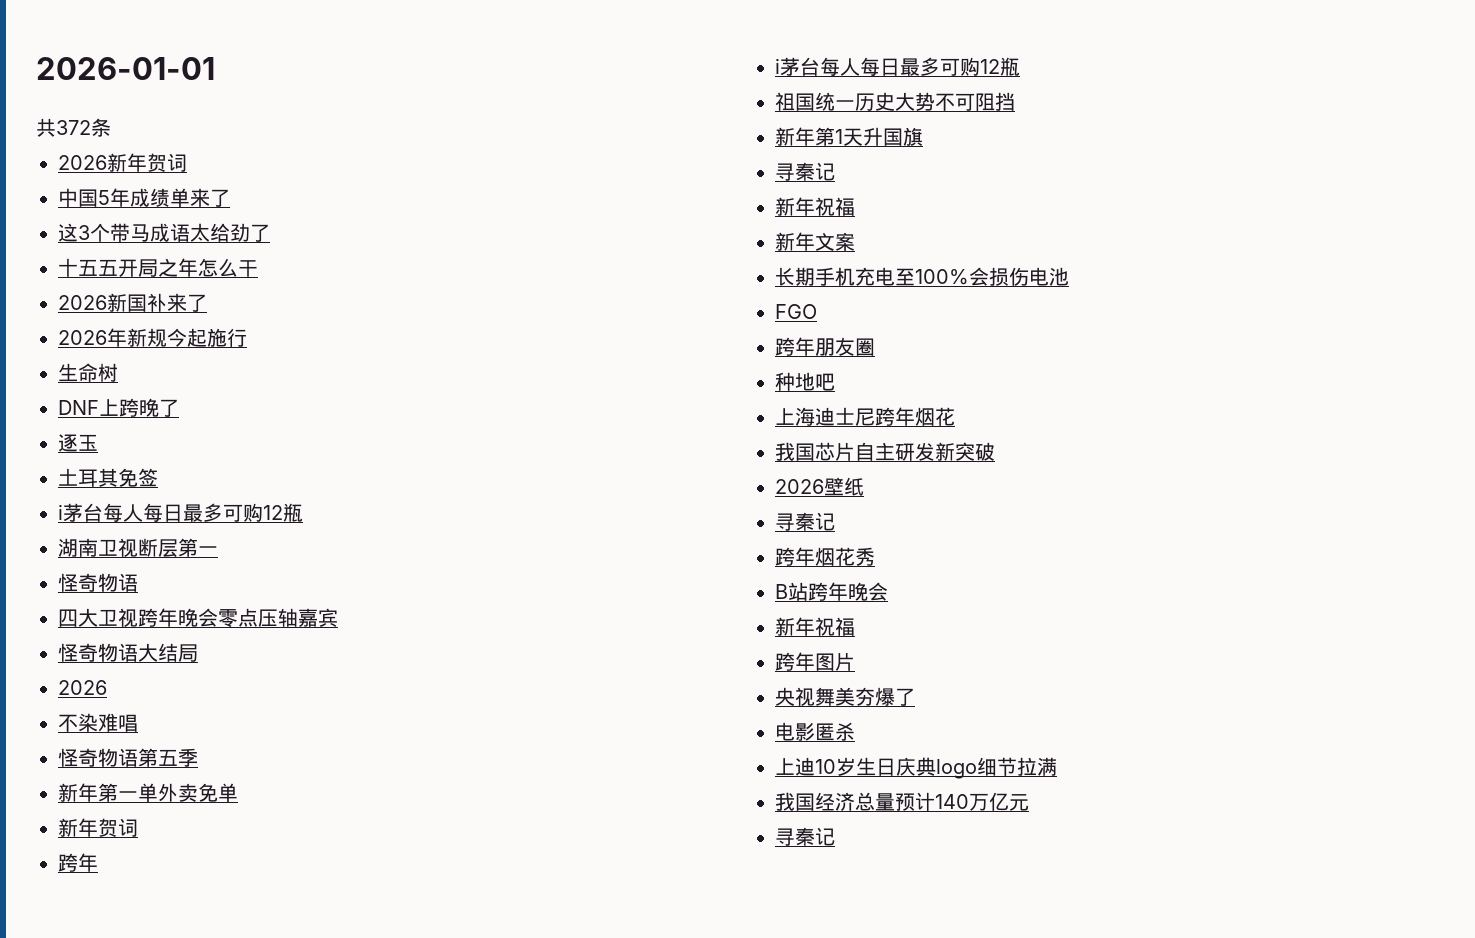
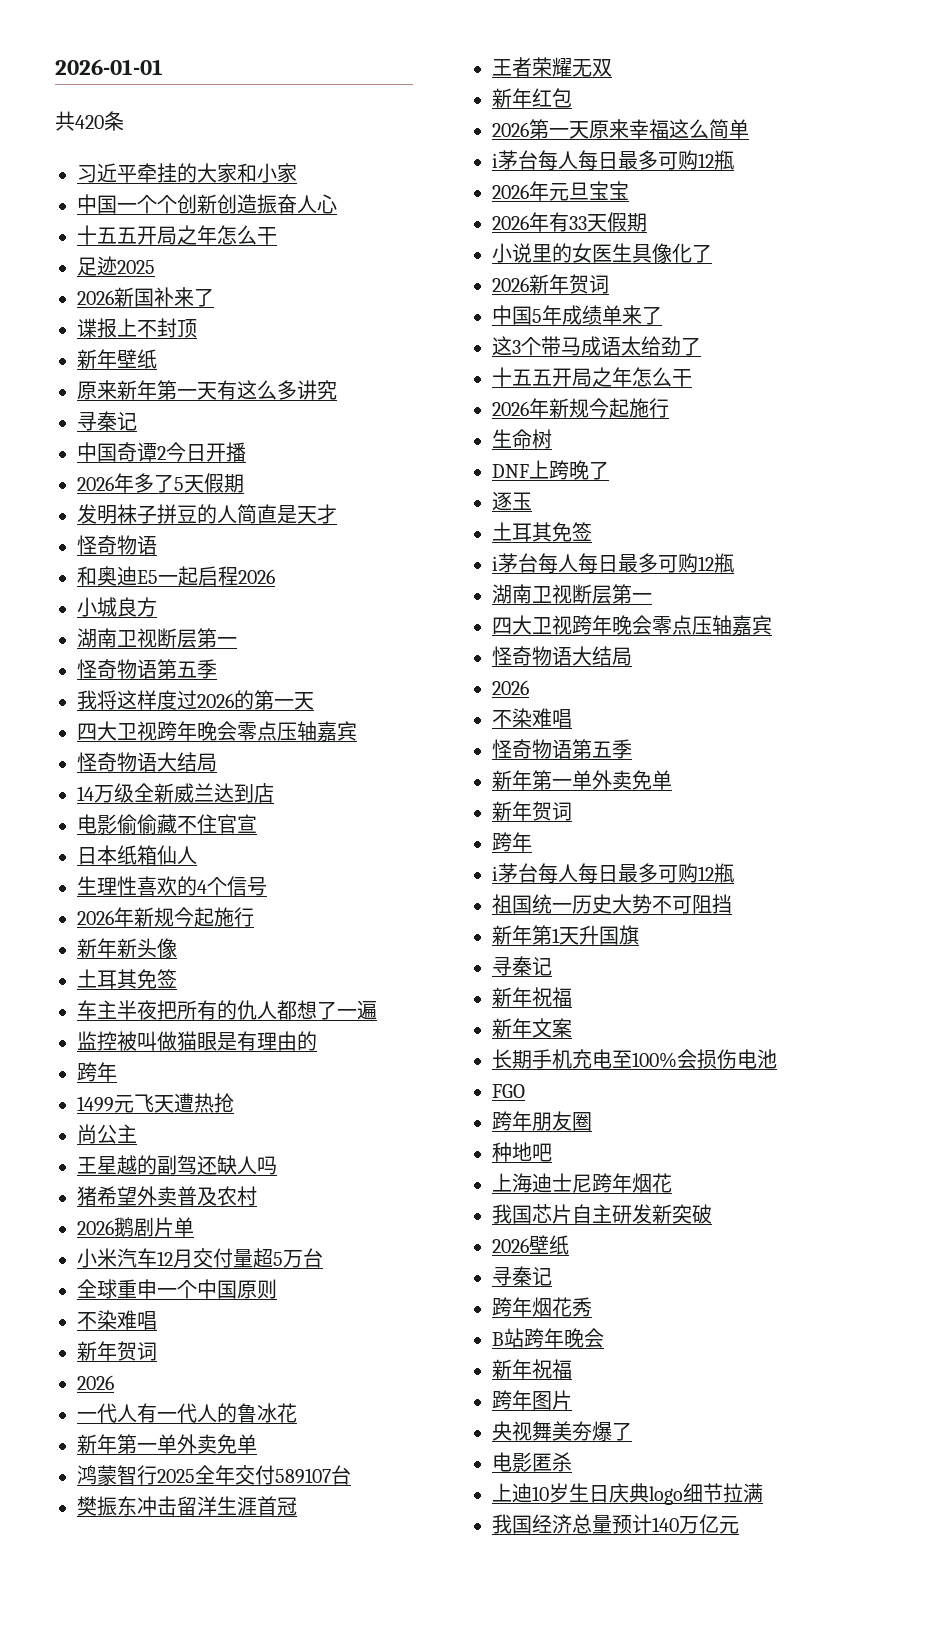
[56,120,91,135] 372 -> [75,115,104,129] 420
(111, 127) none -> [77,163,297,183] [77,194,337,214] [77,225,277,245] [77,256,155,276] [77,287,214,307] [77,318,197,338] [77,349,157,369] [77,380,337,400] [77,411,137,431] [77,442,246,462] [77,473,244,493] [77,504,337,524] [77,535,157,555] [77,566,275,586] [77,597,157,617] [77,628,237,648] [77,659,217,679] [77,690,314,710] [77,721,357,742] [77,752,217,772] [77,783,274,803] [77,814,257,834] [77,845,197,865] [77,876,267,896] [77,907,254,927] [77,938,177,958] [77,969,177,989] [77,1000,377,1020] [77,1031,317,1051] [77,1062,117,1082] [77,1093,234,1113] [77,1124,137,1144] [77,1155,277,1175] [77,1186,257,1206] [77,1217,194,1237] [77,1248,323,1268] [77,1279,277,1299] [77,1310,157,1330] [77,1341,157,1361] [77,1375,114,1390] [77,1403,297,1423] [77,1434,257,1454] [77,1465,351,1485] [77,1496,297,1516] [492,57,612,77] [492,88,572,108] [492,119,749,139] [492,150,734,171] [492,181,629,201] [492,212,647,232] [492,243,712,263] // 习近平牵挂的大家和小家 // 中国一个个创新创造振奋人心 // 十五五开局之年怎么干 // 足迹2025 // 2026新国补来了 // 谍报上不封顶 // 新年壁纸 // 原来新年第一天有这么多讲究 // 寻秦记 // 中国奇谭2今日开播 // 2026年多了5天假期 // 发明袜子拼豆的人简直是天才 // 怪奇物语 // 和奥迪E5一起启程2026 // 小城良方 // 湖南卫视断层第一 // 怪奇物语第五季 // 我将这样度过2026的第一天 // 四大卫视跨年晚会零点压轴嘉宾 // 怪奇物语大结局 // 14万级全新威兰达到店 // 电影偷偷藏不住官宣 // 日本纸箱仙人 // 生理性喜欢的4个信号 // 2026年新规今起施行 // 新年新头像 // 土耳其免签 // 车主半夜把所有的仇人都想了一遍 // 监控被叫做猫眼是有理由的 // 跨年 // 1499元飞天遭热抢 // 尚公主 // 王星越的副驾还缺人吗 // 猪希望外卖普及农村 // 2026鹅剧片单 // 小米汽车12月交付量超5万台 // 全球重申一个中国原则 // 不染难唱 // 新年贺词 // 2026 // 一代人有一代人的鲁冰花 // 新年第一单外卖免单 // 鸿蒙智行2025全年交付589107台 // 樊振东冲击留洋生涯首冠 // 王者荣耀无双 // 新年红包 // 2026第一天原来幸福这么简单 // i茅台每人每日最多可购12瓶 // 2026年元旦宝宝 // 2026年有33天假期 // 小说里的女医生具像化了
[58,293,207,312] // 2026新国补来了 -> (692, 378) none
[58,573,138,592] // 怪奇物语 -> (652, 597) none
[775,827,835,846] // 寻秦记 -> (739, 1525) none

